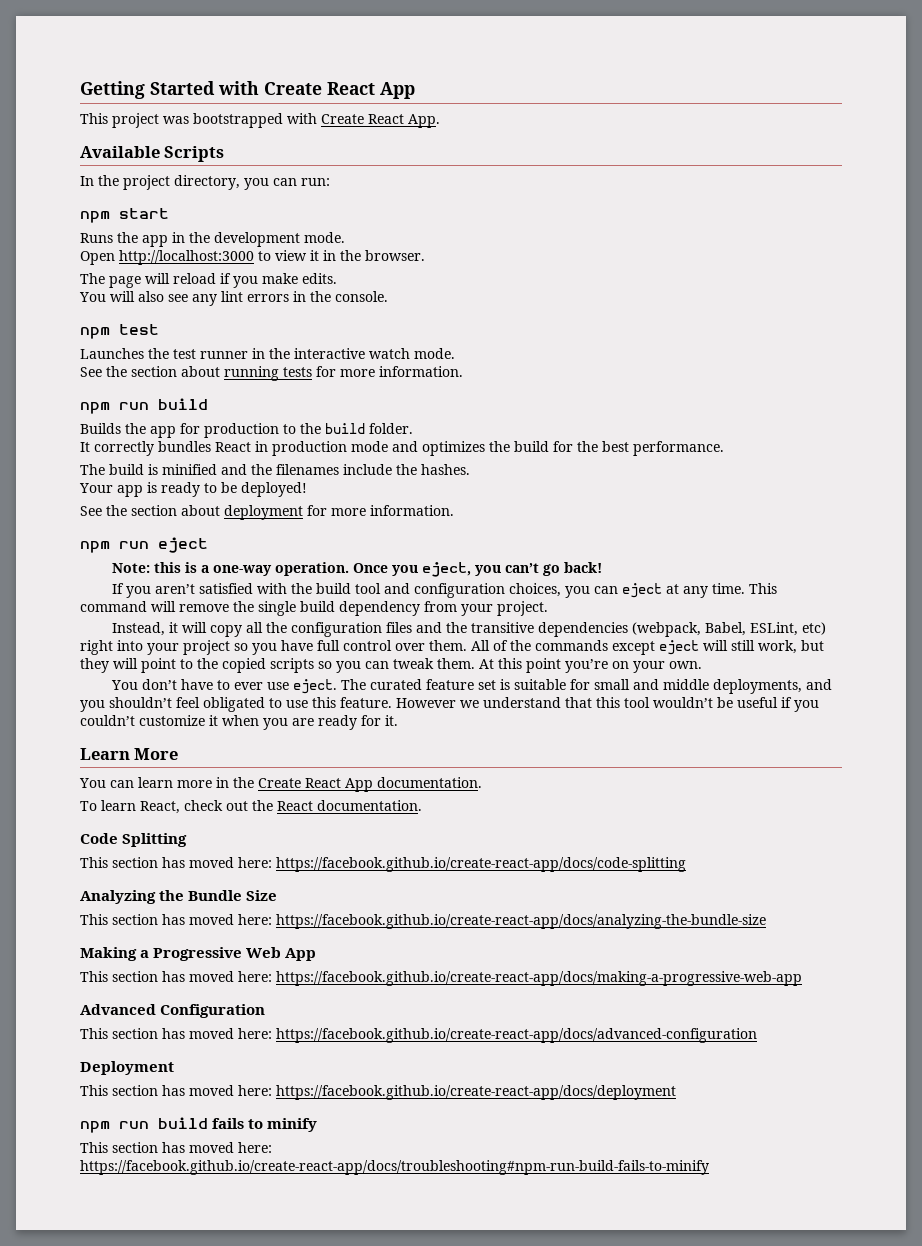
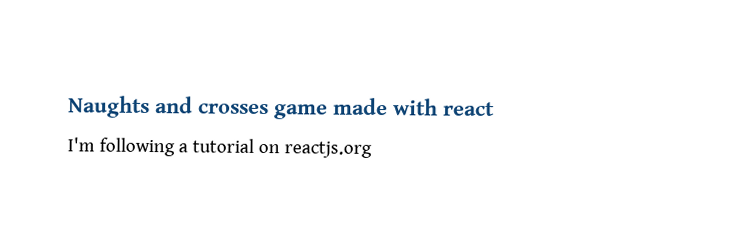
[80,81,415,99] [80,113,440,128] [80,146,225,162] [80,175,330,190] [80,208,169,223] [80,232,345,247] [80,250,425,265] [80,273,337,288] [79,291,388,306] [80,324,159,339] [80,348,455,359] [80,366,463,381] [80,398,208,414] [80,423,413,438] [80,441,724,456] [80,464,470,475] [79,482,307,497] [80,505,454,520] [80,537,208,553] [112,562,603,577] [112,583,778,598] [80,601,548,616] [112,622,827,637] [80,640,824,655] [80,658,702,673] [111,679,833,694] [80,697,819,712] [80,715,398,730] [80,748,179,760] [79,777,482,792] [80,800,422,814] [80,833,188,847] [80,857,686,872] [80,890,278,904] [80,914,766,929] [80,947,317,961] [80,971,802,986] [80,1004,266,1018] [80,1028,757,1043] [80,1061,174,1075] [80,1085,676,1100] [80,1117,318,1133] [80,1142,272,1153] [80,1160,709,1175] Getting Started with Create React App // This project was bootstrapped with Create React App. // Available Scripts // In the project directory, you can run: // npm start // Runs the app in the development mode. // Open http://localhost:3000 to view it in the browser. // The page will reload if you make edits. // You will also see any lint errors in the console. // npm test // Launches the test runner in the interactive watch mode. // See the section about running tests for more information. // npm run build // Builds the app for production to the build folder. // It correctly bundles React in production mode and optimizes the build for the best performance. // The build is minified and the filenames include the hashes. // Your app is ready to be deployed! // See the section about deployment for more information. // npm run eject // Note: this is a one-way operation. Once you eject, you can’t go back! // If you aren’t satisfied with the build tool and configuration choices, you can eject at any time. This command will remove the single build dependency from your project. // Instead, it will copy all the configuration files and the transitive dependencies (webpack, Babel, ESLint, etc) right into your project so you have full control over them. All of the commands except eject will still work, but they will point to the copied scripts so you can tweak them. At this point you’re on your own. // You don’t have to ever use eject. The curated feature set is suitable for small and middle deployments, and you shouldn’t feel obligated to use this feature. However we understand that this tool wouldn’t be useful if you couldn’t customize it when you are ready for it. // Learn More // You can learn more in the Create React App documentation. // To learn React, check out the React documentation. // Code Splitting // This section has moved here: https://facebook.github.io/create-react-app/docs/code-splitting // Analyzing the Bundle Size // This section has moved here: https://facebook.github.io/create-react-app/docs/analyzing-the-bundle-size // Making a Progressive Web App // This section has moved here: https://facebook.github.io/create-react-app/docs/making-a-progressive-web-app // Advanced Configuration // This section has moved here: https://facebook.github.io/create-react-app/docs/advanced-configuration // Deployment // This section has moved here: https://facebook.github.io/create-react-app/docs/deployment // npm run build fails to minify // This section has moved here: https://facebook.github.io/create-react-app/docs/troubleshooting#npm-run-build-fails-to-minify -> [68,95,495,120] [67,137,372,158] Naughts and crosses game made with react // I'm following a tutorial on reactjs.org

